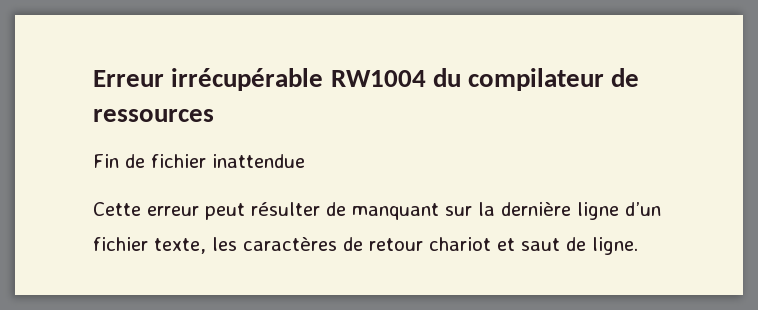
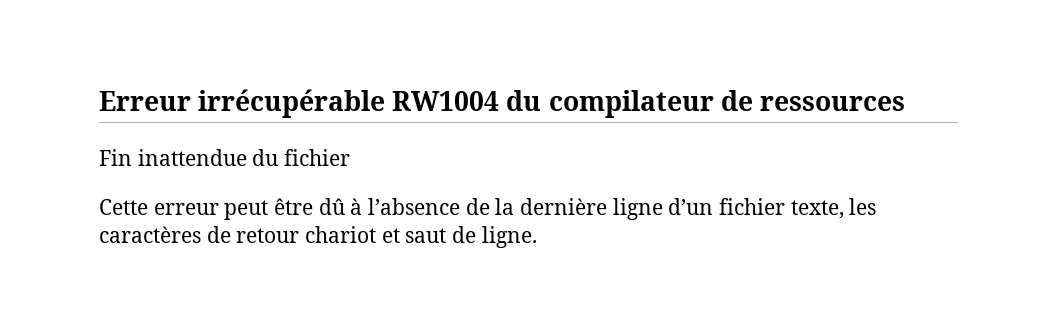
[125,154,305,168] de fichier inattendue -> [137,149,351,166] inattendue du fichier
[251,202,472,220] résulter de manquant sur -> [274,198,490,215] être dû à l’absence de

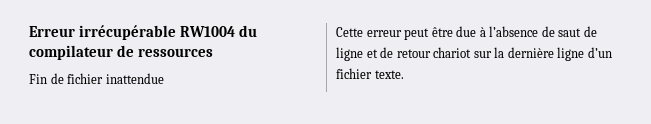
(132, 157) none -> [50,73,104,84] de fichier
[252,149,351,166] du fichier -> (164, 78) none
[318,198,345,215] dû -> [456,26,477,37] due
(490, 206) none -> [558,26,597,37] [336,47,492,61] saut de ligne et de retour chariot sur
[790,198,877,219] [99,226,537,248] texte, les caractères de retour chariot et saut de ligne. -> [374,70,404,79] texte.

